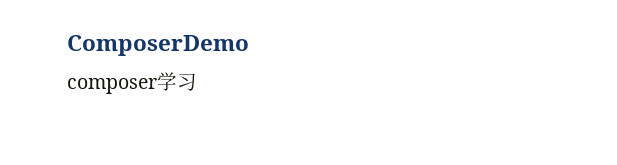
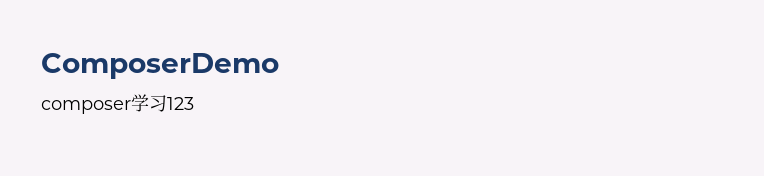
(197, 82) none -> [167,97,194,110] 123

